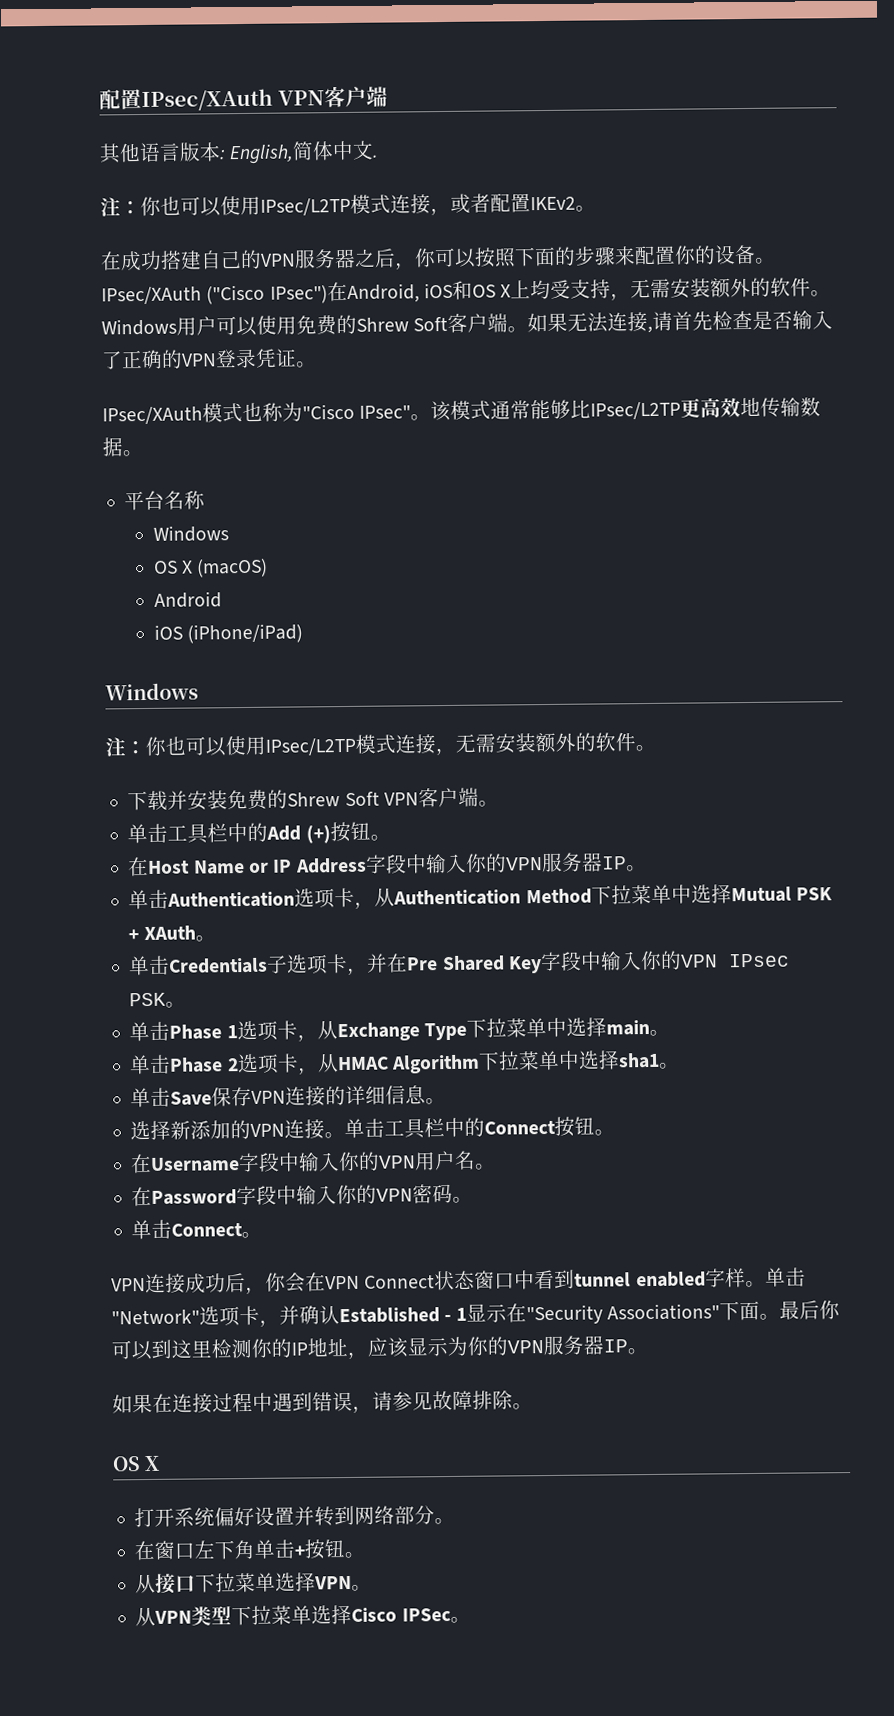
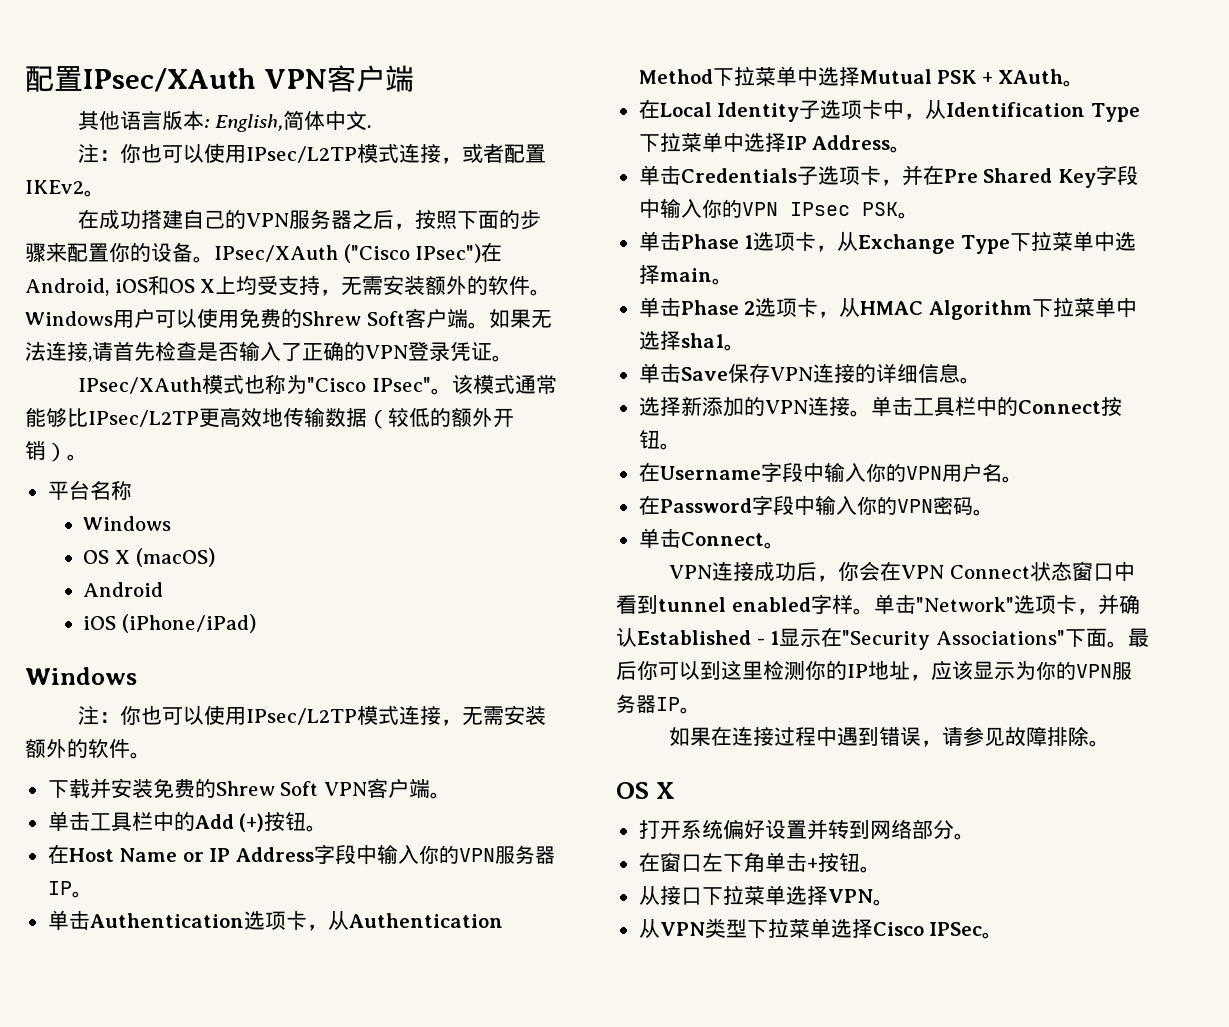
[414,247,476,268] 你可以 -> (416, 226) none
(123, 447) none -> [367,408,514,429] [25,440,67,462] （较低的额外开销）
(216, 938) none -> [638,99,1140,122] [638,132,912,153] // 在Local Identity子选项卡中，从Identification Type下拉菜单中选择IP Address。

